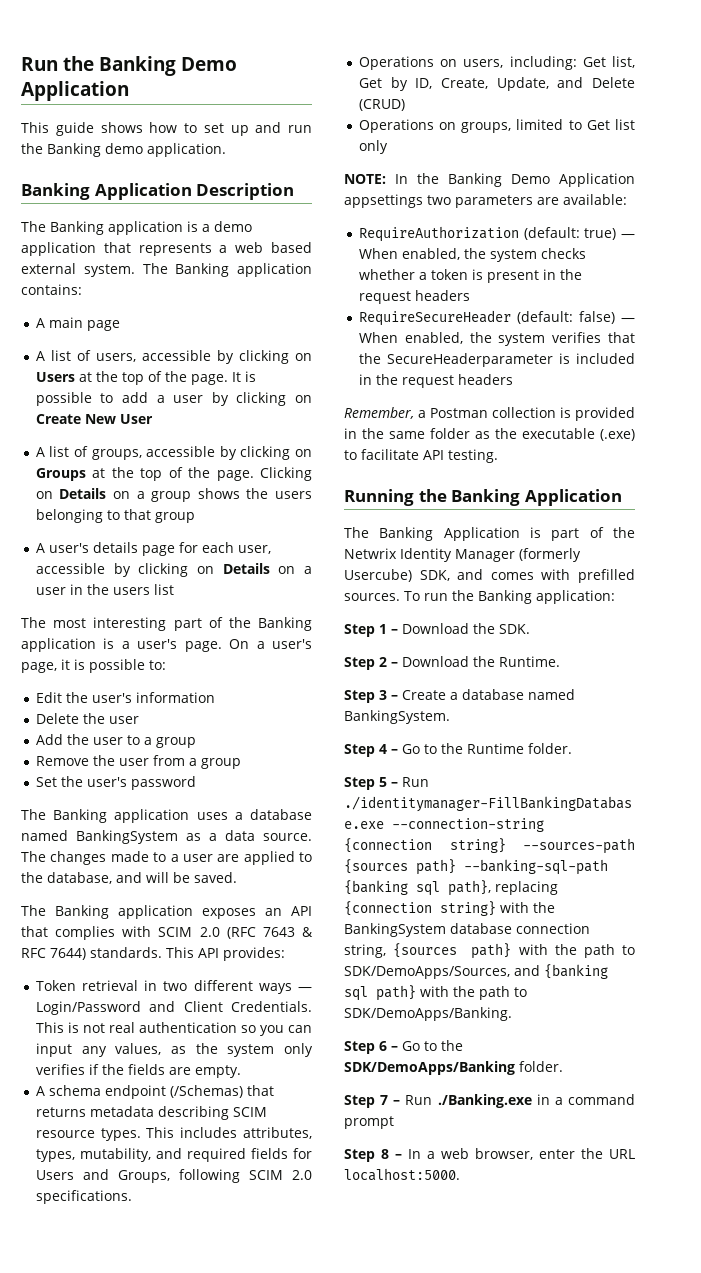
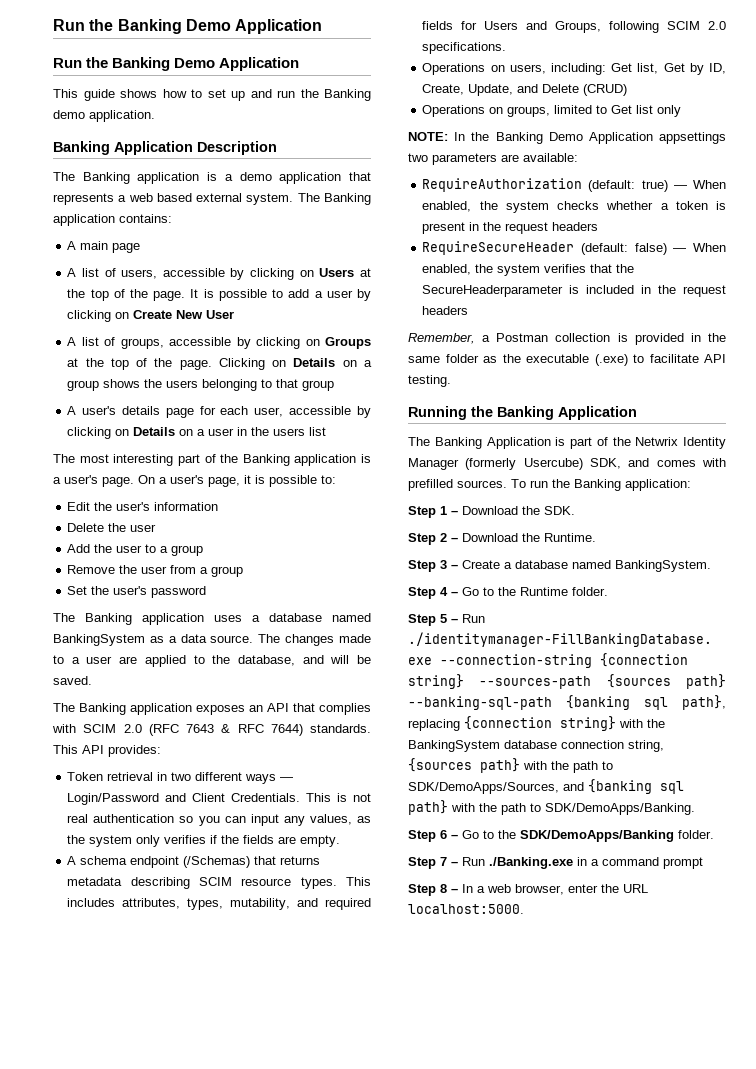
[21,56,238,76] [21,81,129,101] Run the Banking Demo Application -> [53,19,323,34] [53,57,300,71] Run the Banking Demo Application // Run the Banking Demo Application

